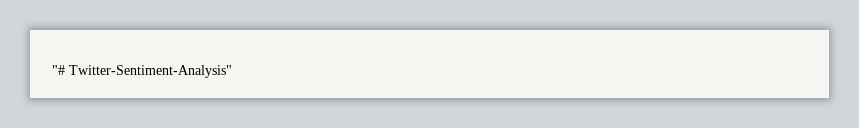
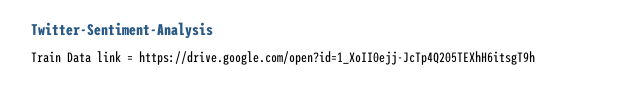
[52,65,232,78] "# Twitter-Sentiment-Analysis" -> [31,22,213,39] [31,51,535,65] Twitter-Sentiment-Analysis // Train Data link = https://drive.google.com/open?id=1_XoII0ejj-JcTp4Q205TEXhH6itsgT9h

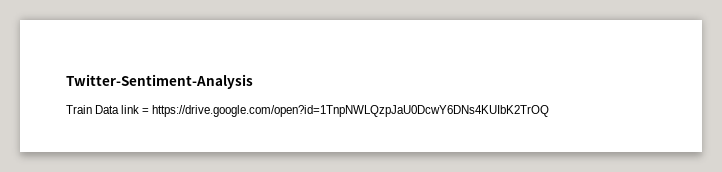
[139,51,535,65] https://drive.google.com/open?id=1_XoII0ejj-JcTp4Q205TEXhH6itsgT9h -> [152,105,550,117] https://drive.google.com/open?id=1TnpNWLQzpJaU0DcwY6DNs4KUIbK2TrOQ

